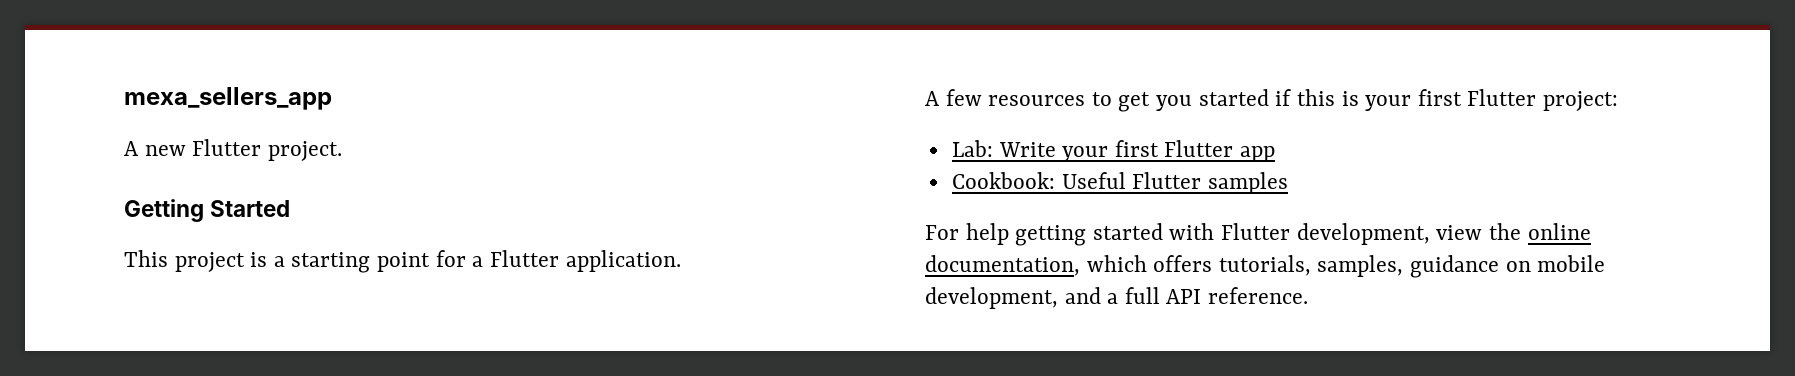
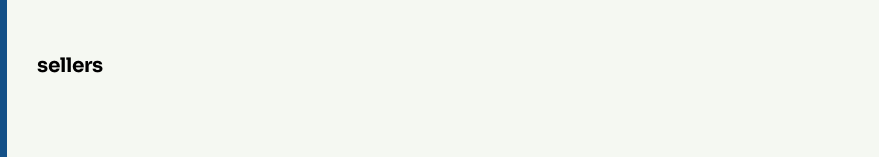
[124,87,332,110] [124,139,342,161] [124,199,291,222] [124,250,681,273] [925,89,1618,112] [951,140,1276,162] [951,172,1288,194] [925,223,1591,246] [925,255,1606,278] [925,287,1309,309] mexa_sellers_app // A new Flutter project. // Getting Started // This project is a starting point for a Flutter application. // A few resources to get you started if this is your first Flutter project: // Lab: Write your first Flutter app // Cookbook: Useful Flutter samples // For help getting started with Flutter development, view the online documentation, which offers tutorials, samples, guidance on mobile development, and a full API reference. -> [37,57,103,73] sellers

